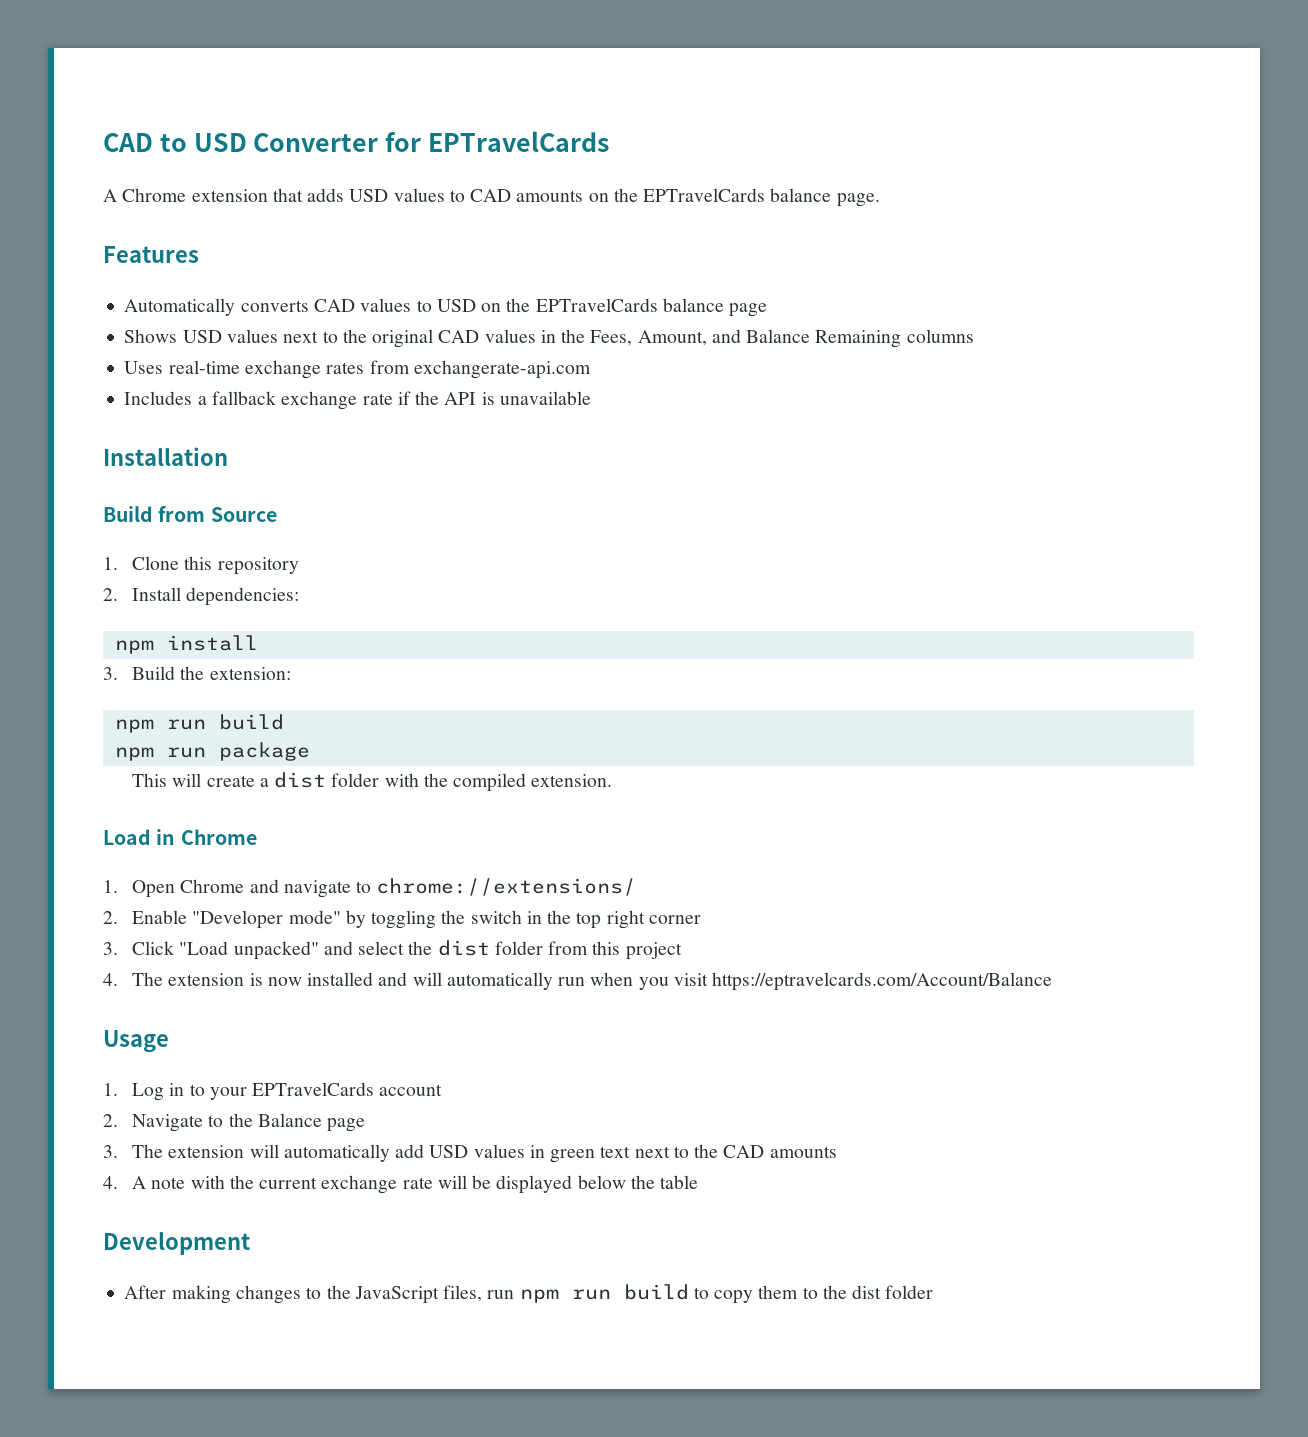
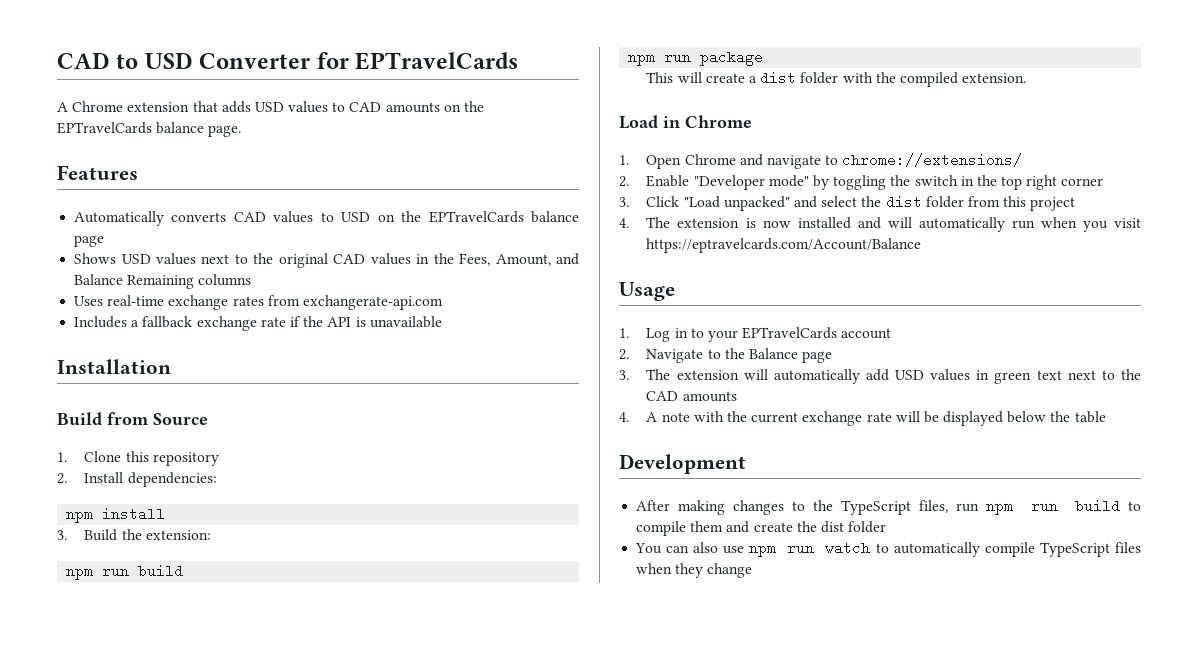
[354,1286,439,1304] JavaScript -> [841,500,912,515] TypeScript
[714,1285,934,1304] copy them to the dist folder -> [636,521,887,536] [635,541,1141,557] [636,563,753,578] compile them and create the dist folder // You can also use npm run watch to automatically compile TypeScript files when they change

